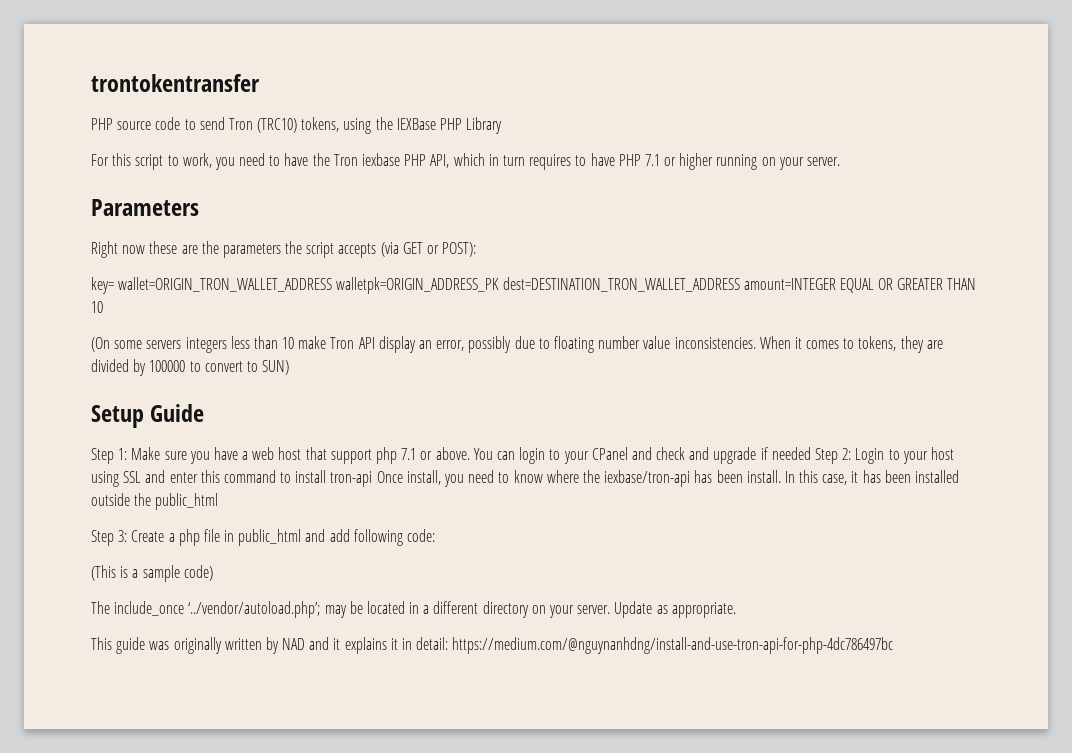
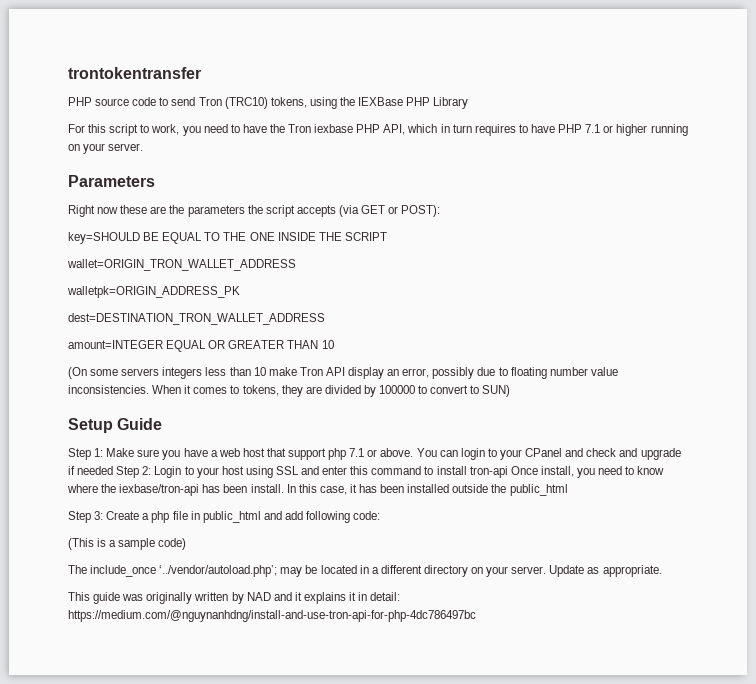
[91,277,114,294] key= -> [68,232,387,244] key=SHOULD BE EQUAL TO THE ONE INSIDE THE SCRIPT //
(333, 284) none -> (296, 265) //
(500, 285) none -> (240, 292) //
(740, 284) none -> (325, 319) //

